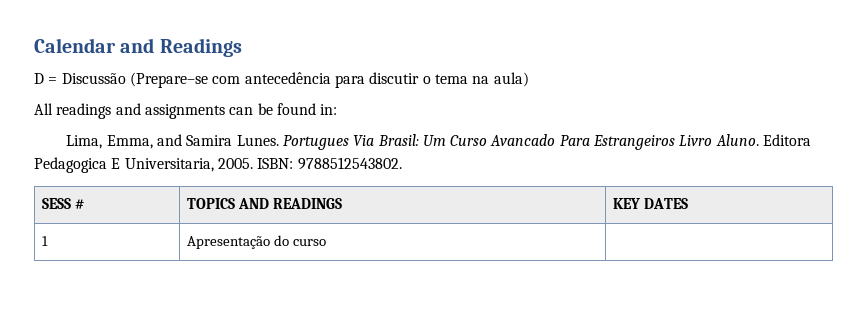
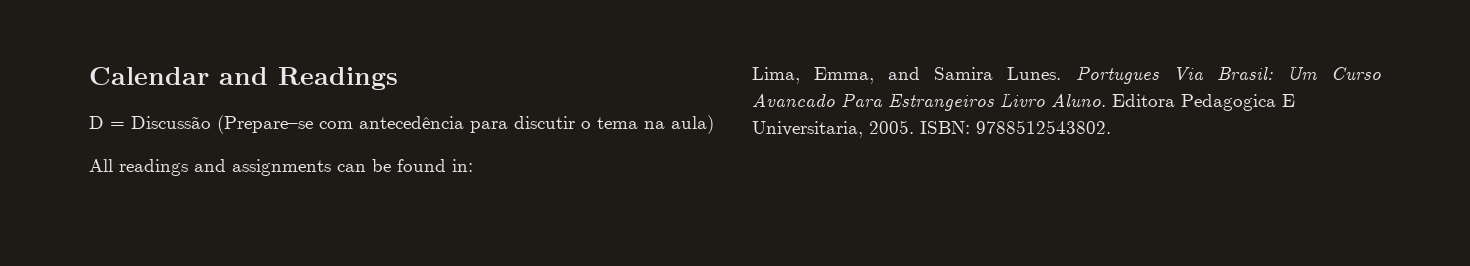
[41,198,84,209] [186,198,342,209] [612,198,688,209] [41,236,48,246] [186,235,326,249] // SESS # | TOPICS AND READINGS | KEY DATES // 1 | Apresentação do curso | -> (1111, 127) none

